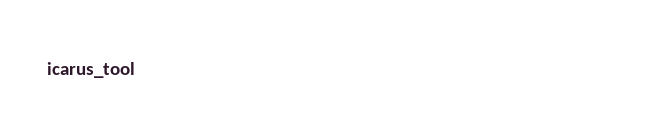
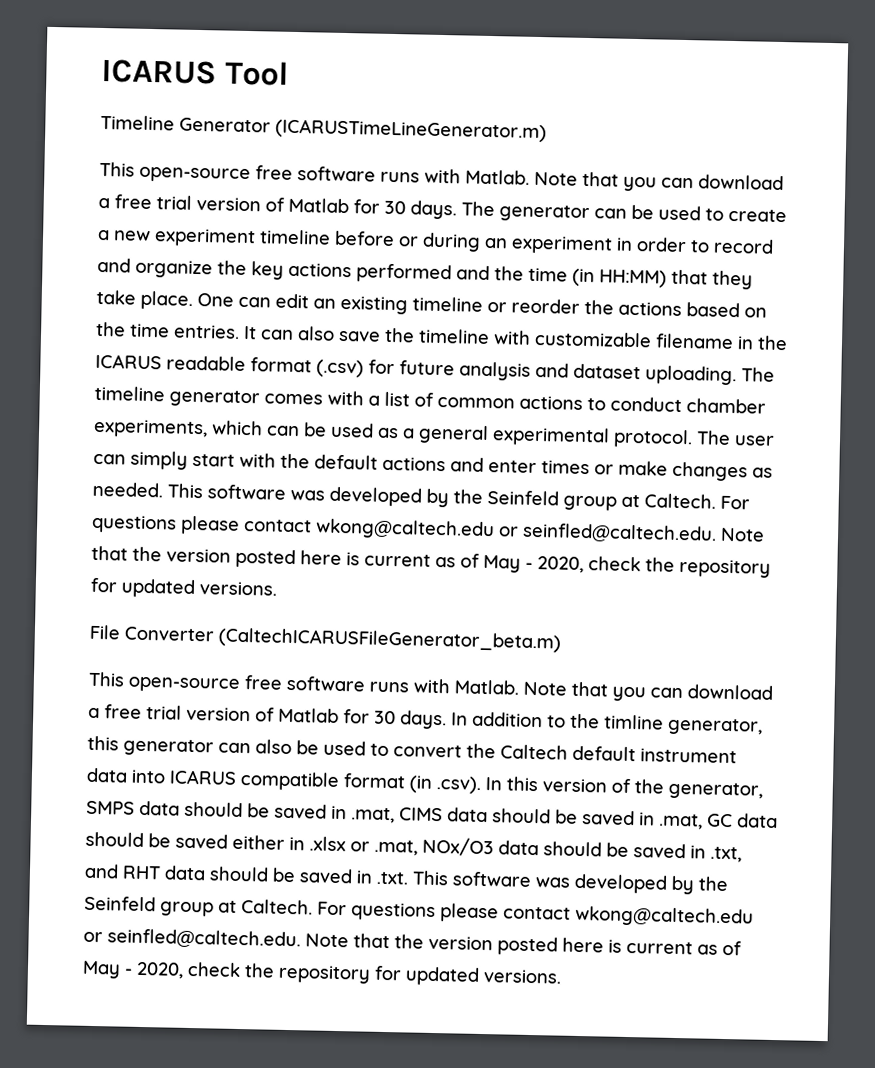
[47,62,135,78] icarus_tool -> [101,58,289,86] [100,114,547,143] [99,161,784,192] [98,194,787,223] [97,228,774,255] [97,257,753,290] [96,289,767,318] [96,321,788,351] [95,353,775,386] [94,385,766,414] [93,418,775,449] [93,450,773,482] [92,481,750,511] [91,514,765,544] [91,545,771,578] [90,577,277,599] [89,624,561,653] [88,671,773,702] [88,704,763,736] [87,735,737,764] [86,767,763,800] [86,800,778,830] [85,831,742,863] [84,863,728,895] [84,895,754,928] [83,928,742,956] [82,960,562,986] ICARUS Tool // Timeline Generator (ICARUSTimeLineGenerator.m) // This open-source free software runs with Matlab. Note that you can download a free trial version of Matlab for 30 days. The generator can be used to create a new experiment timeline before or during an experiment in order to record and organize the key actions performed and the time (in HH:MM) that they take place. One can edit an existing timeline or reorder the actions based on the time entries. It can also save the timeline with customizable filename in the ICARUS readable format (.csv) for future analysis and dataset uploading. The timeline generator comes with a list of common actions to conduct chamber experiments, which can be used as a general experimental protocol. The user can simply start with the default actions and enter times or make changes as needed. This software was developed by the Seinfeld group at Caltech. For questions please contact wkong@caltech.edu or seinfled@caltech.edu. Note that the version posted here is current as of May - 2020, check the repository for updated versions. // File Converter (CaltechICARUSFileGenerator_beta.m) // This open-source free software runs with Matlab. Note that you can download a free trial version of Matlab for 30 days. In addition to the timline generator, this generator can also be used to convert the Caltech default instrument data into ICARUS compatible format (in .csv). In this version of the generator, SMPS data should be saved in .mat, CIMS data should be saved in .mat, GC data should be saved either in .xlsx or .mat, NOx/O3 data should be saved in .txt, and RHT data should be saved in .txt. This software was developed by the Seinfeld group at Caltech. For questions please contact wkong@caltech.edu or seinfled@caltech.edu. Note that the version posted here is current as of May - 2020, check the repository for updated versions.

